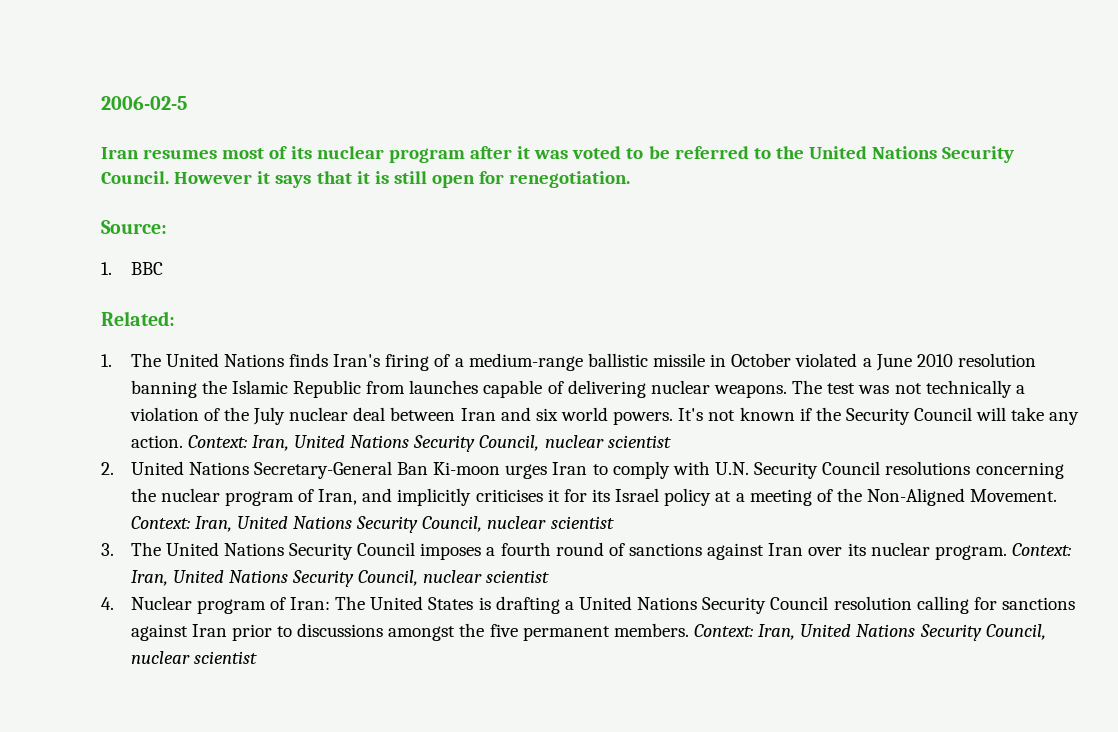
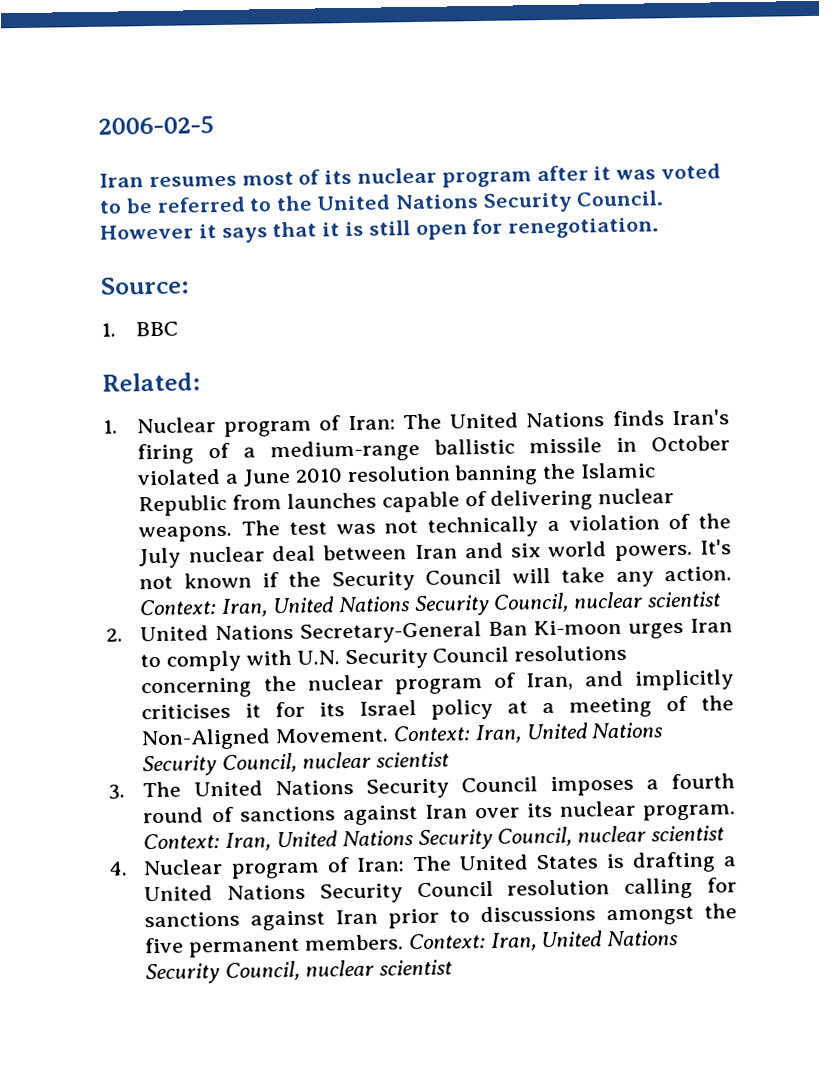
(112, 360) none -> [137,415,396,437] Nuclear program of Iran:

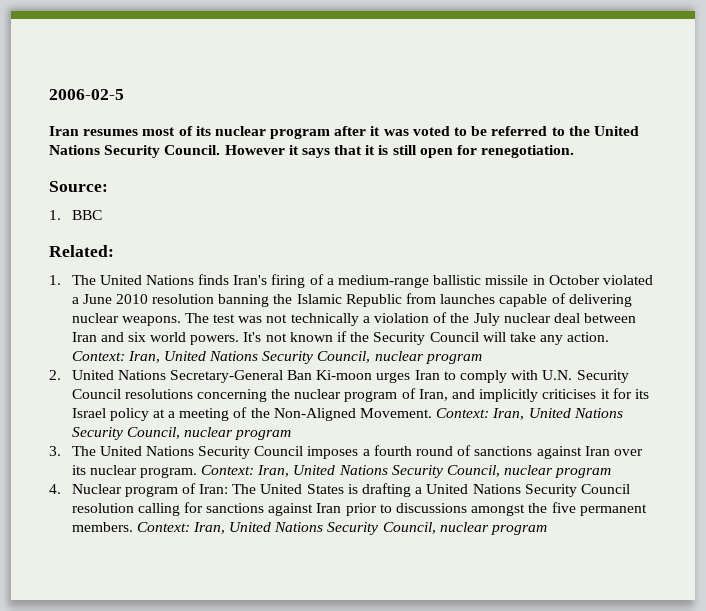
[137,415,396,437] Nuclear program of Iran: -> (61, 280) none
[647,591,723,608] scientist -> [425,354,482,364] program
[375,751,450,768] scientist -> [235,430,292,440] program
[651,825,726,842] scientist -> [555,468,612,478] program
[378,959,453,976] scientist -> [491,525,548,535] program

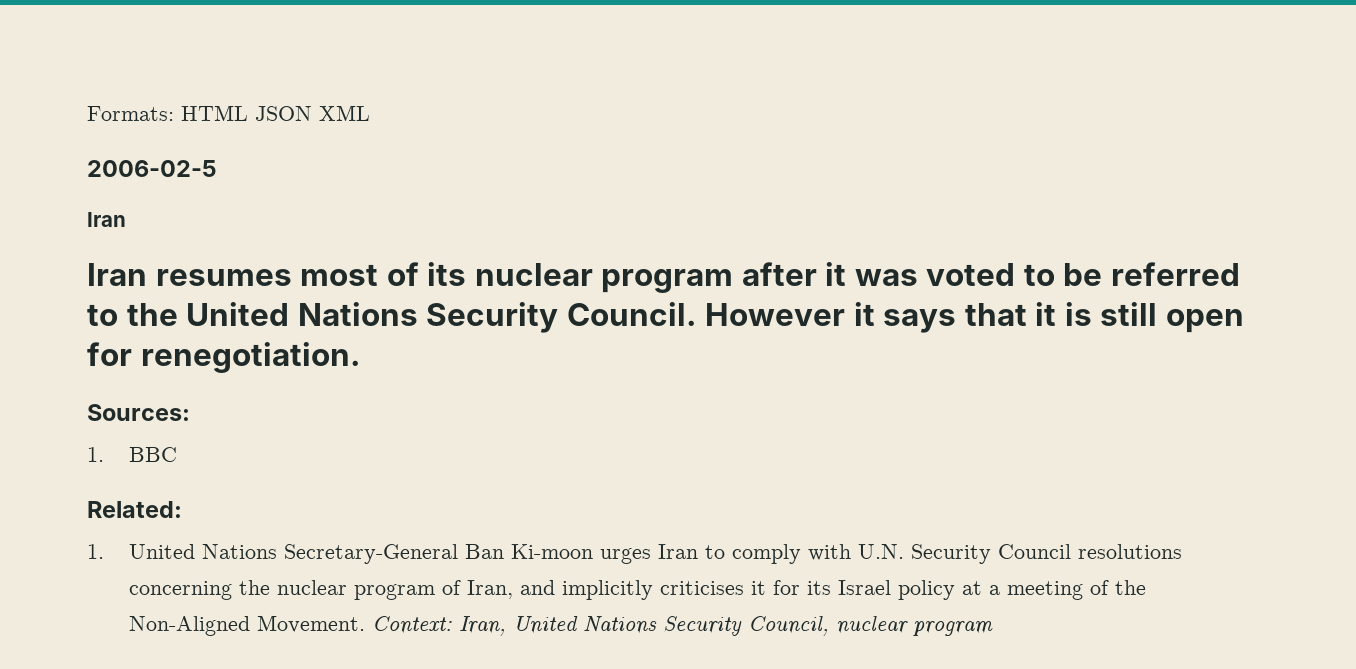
(49, 94) none -> [87,105,370,121] Formats: HTML JSON XML //
(79, 131) none -> [87,263,147,286] // Iran
[49,181,108,192] Source: -> [87,404,190,421] Sources:
[71,274,653,288] [71,293,632,307] [71,312,637,326] [71,331,610,345] [71,351,482,364] [49,370,61,380] The United Nations finds Iran's firing of a medium-range ballistic missile in October violated a June 2010 resolution banning the Islamic Republic from launches capable of delivering nuclear weapons. The test was not technically a violation of the July nuclear deal between Iran and six world powers. It's not known if the Security Council will take any action. Context: Iran, United Nations Security Council, nuclear program // 2. -> (104, 551) none
[49,445,643,459] [71,465,612,478] [49,483,630,497] [71,502,647,516] [71,522,548,535] // 3. The United Nations Security Council imposes a fourth round of sanctions against Iran over its nuclear program. Context: Iran, United Nations Security Council, nuclear program // 4. Nuclear program of Iran: The United States is drafting a United Nations Security Council resolution calling for sanctions against Iran prior to discussions amongst the five permanent members. Context: Iran, United Nations Security Council, nuclear program -> (993, 628) none

